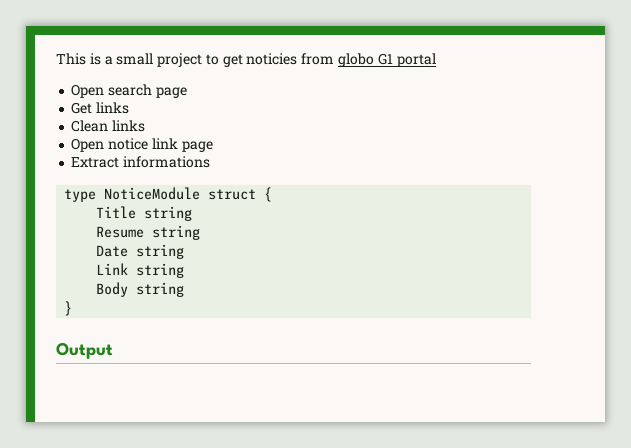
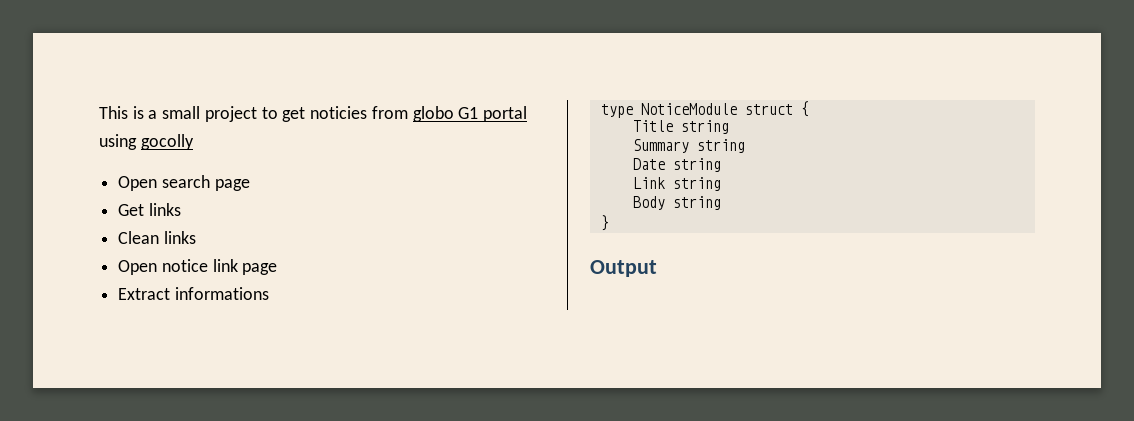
(436, 60) none -> [99,134,194,150] using gocolly
[96,226,145,238] Resume -> [632,139,689,153] Summary

